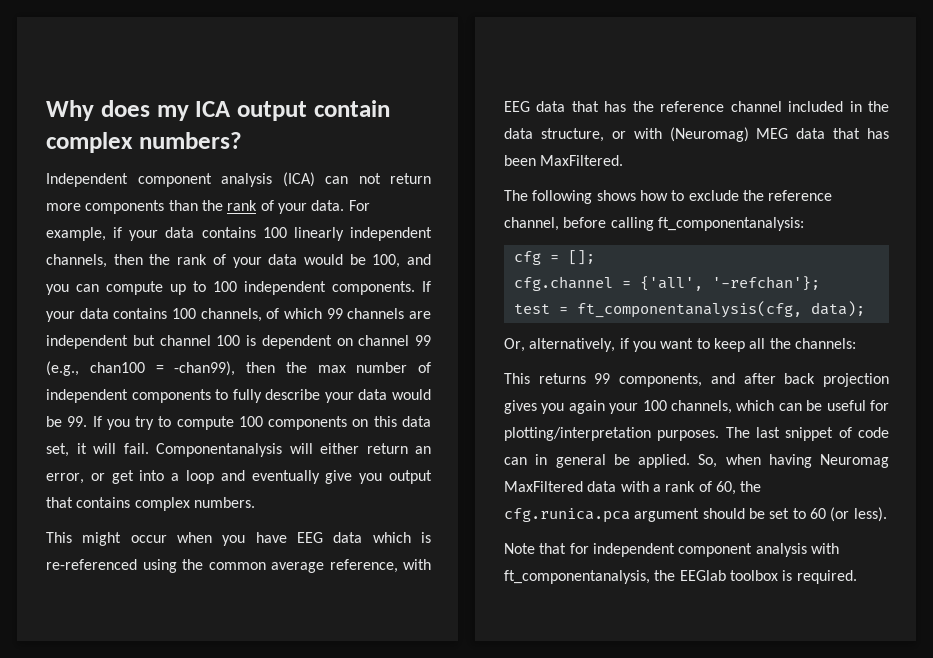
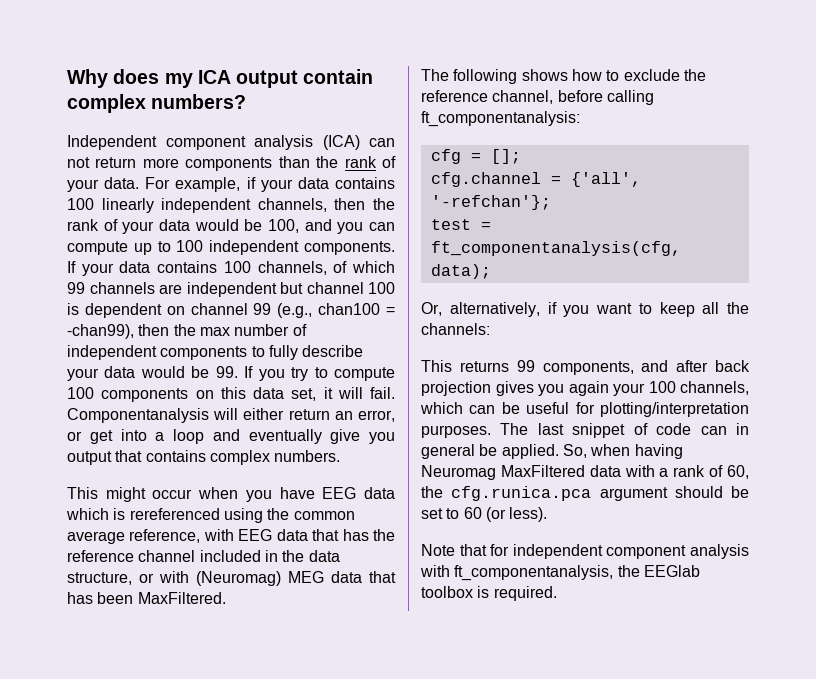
[46,559,137,570] re-referenced -> [129,508,220,520] rereferenced

